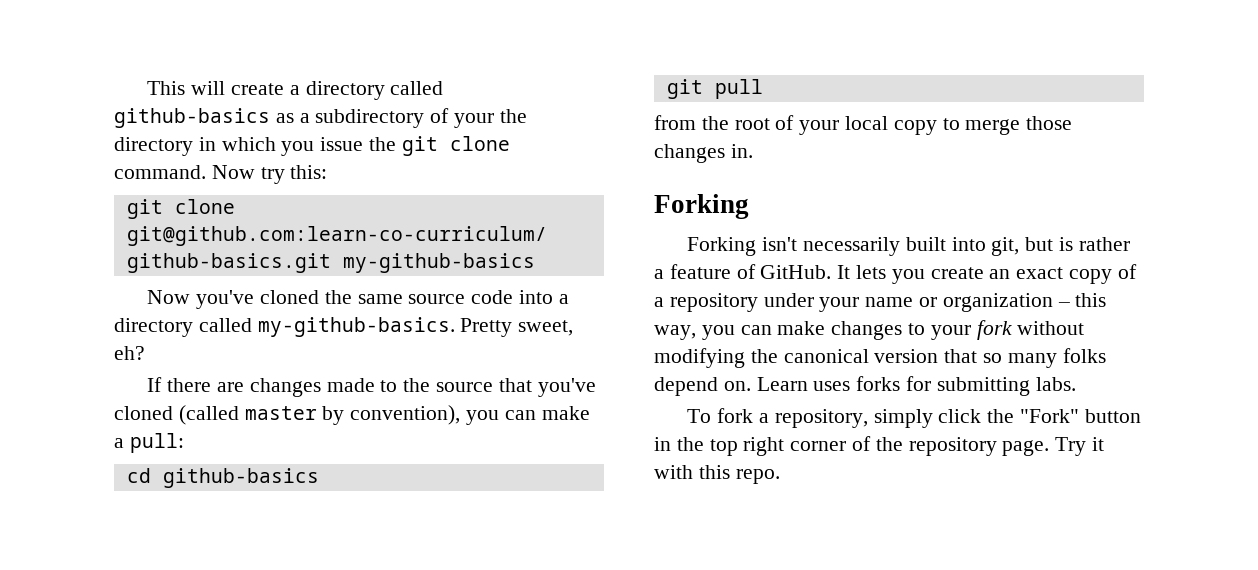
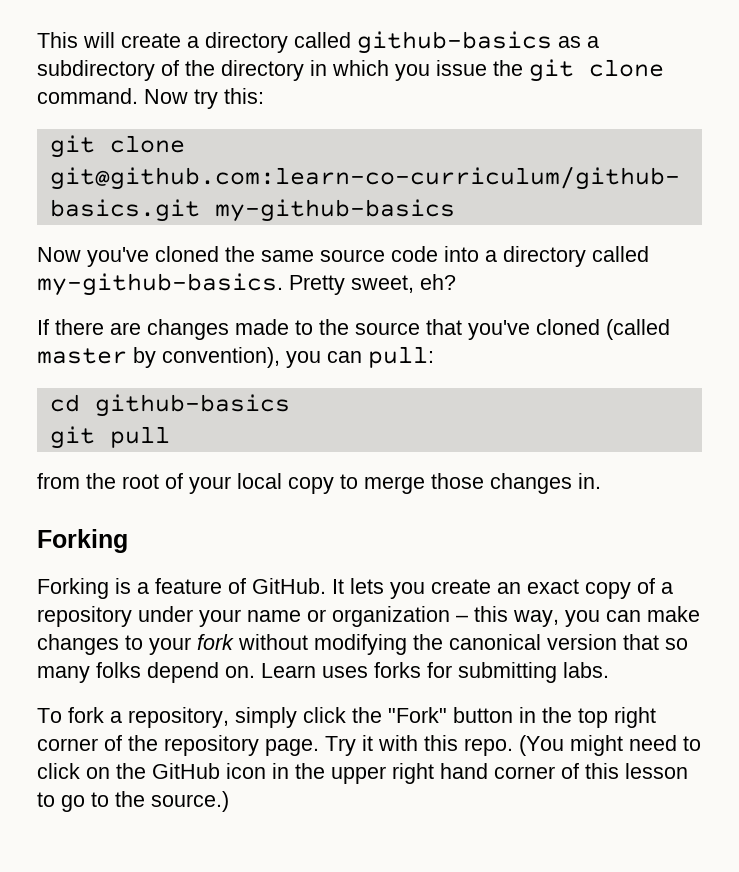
[454,113,495,128] your -> (179, 68) none
[541,406,590,420] [114,438,124,448] make a -> (362, 357) none
[762,237,1130,256] isn't necessarily built into git, but is rather -> [115,578,131,594] is
(780, 476) none -> [519,735,701,756] [37,763,688,784] [37,791,229,812] (You might need to click on the GitHub icon in the upper right hand corner of this lesson to go to the source.)

